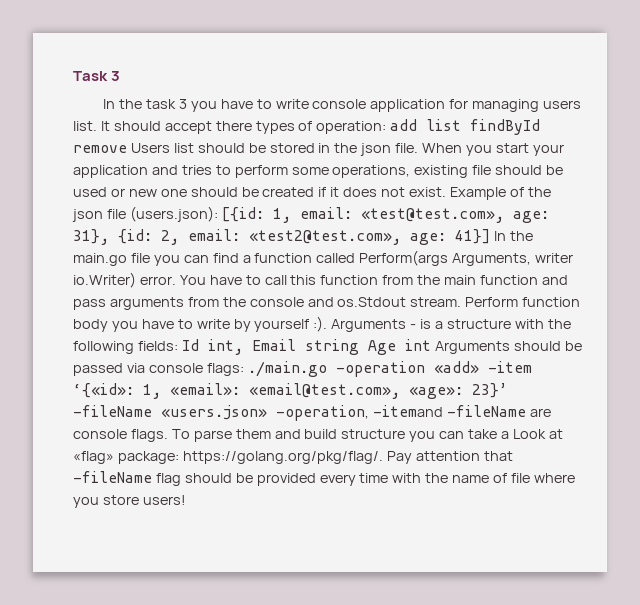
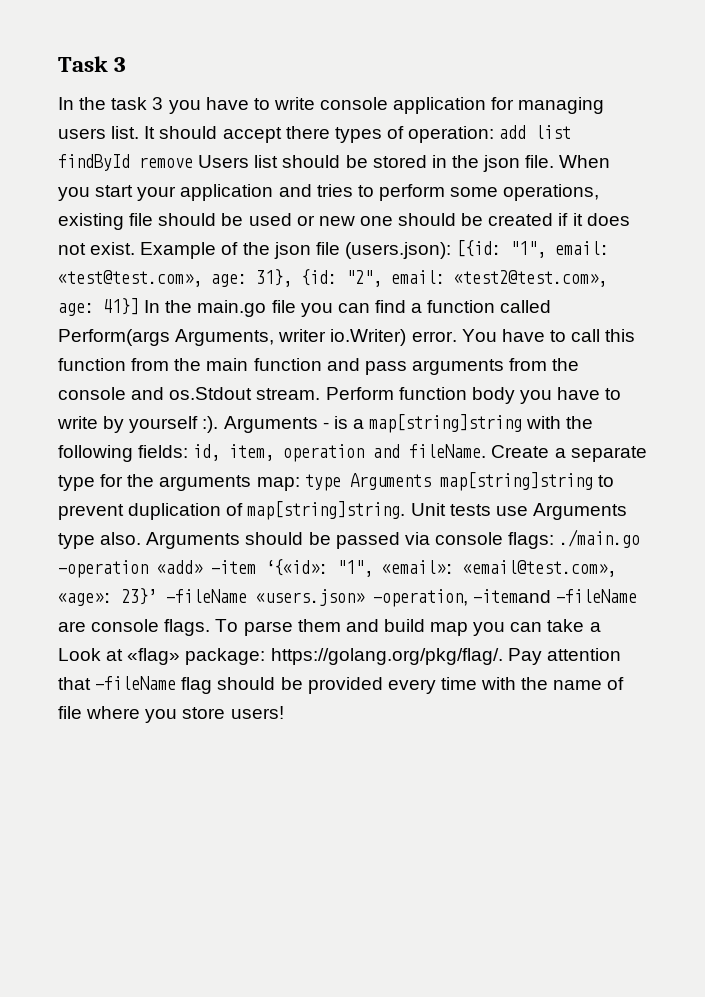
[272,208,291,223] 1, -> [510,241,547,258] "1",
[161,230,179,245] 2, -> [346,270,382,287] "2",
[446,319,511,329] structure -> [369,414,523,433] map[string]string
[181,339,431,355] Id int, Email string Age int -> [193,444,647,462] [58,472,614,491] [58,501,627,520] [58,532,142,549] id, item, operation and fileName. Create a separate type for the arguments map: type Arguments map[string]string to prevent duplication of map[string]string. Unit tests use Arguments type also.
[143,384,161,399] 1, -> [337,560,373,577] "1",
[341,429,406,439] structure -> [430,622,469,636] map

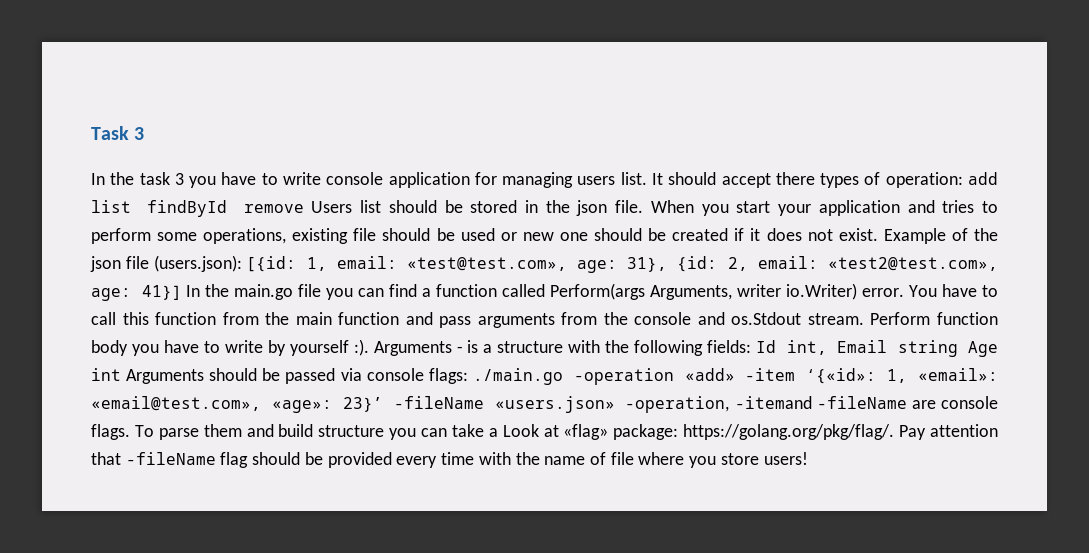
[510,241,547,258] "1", -> [306,257,327,271] 1,
[346,270,382,287] "2", -> [727,257,748,271] 2,
[369,414,523,433] map[string]string -> [497,341,564,353] structure
[193,444,647,462] [58,472,614,491] [58,501,627,520] [58,532,142,549] id, item, operation and fileName. Create a separate type for the arguments map: type Arguments map[string]string to prevent duplication of map[string]string. Unit tests use Arguments type also. -> [756,340,999,357] [91,368,121,381] Id int, Email string Age int
[337,560,373,577] "1", -> [887,369,908,383] 1,
[430,622,469,636] map -> [318,425,385,437] structure

